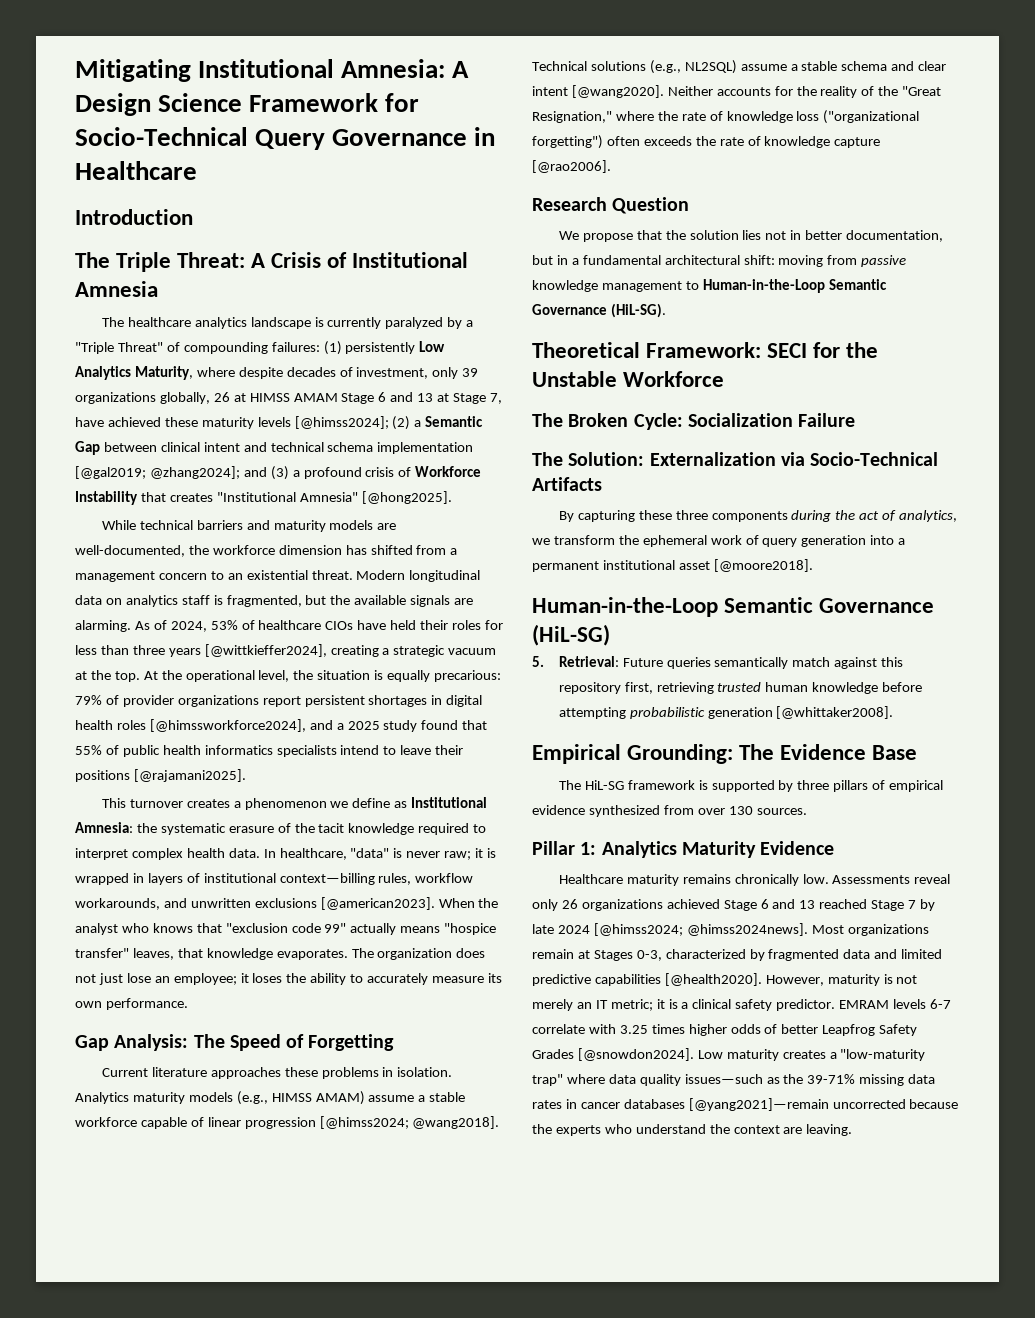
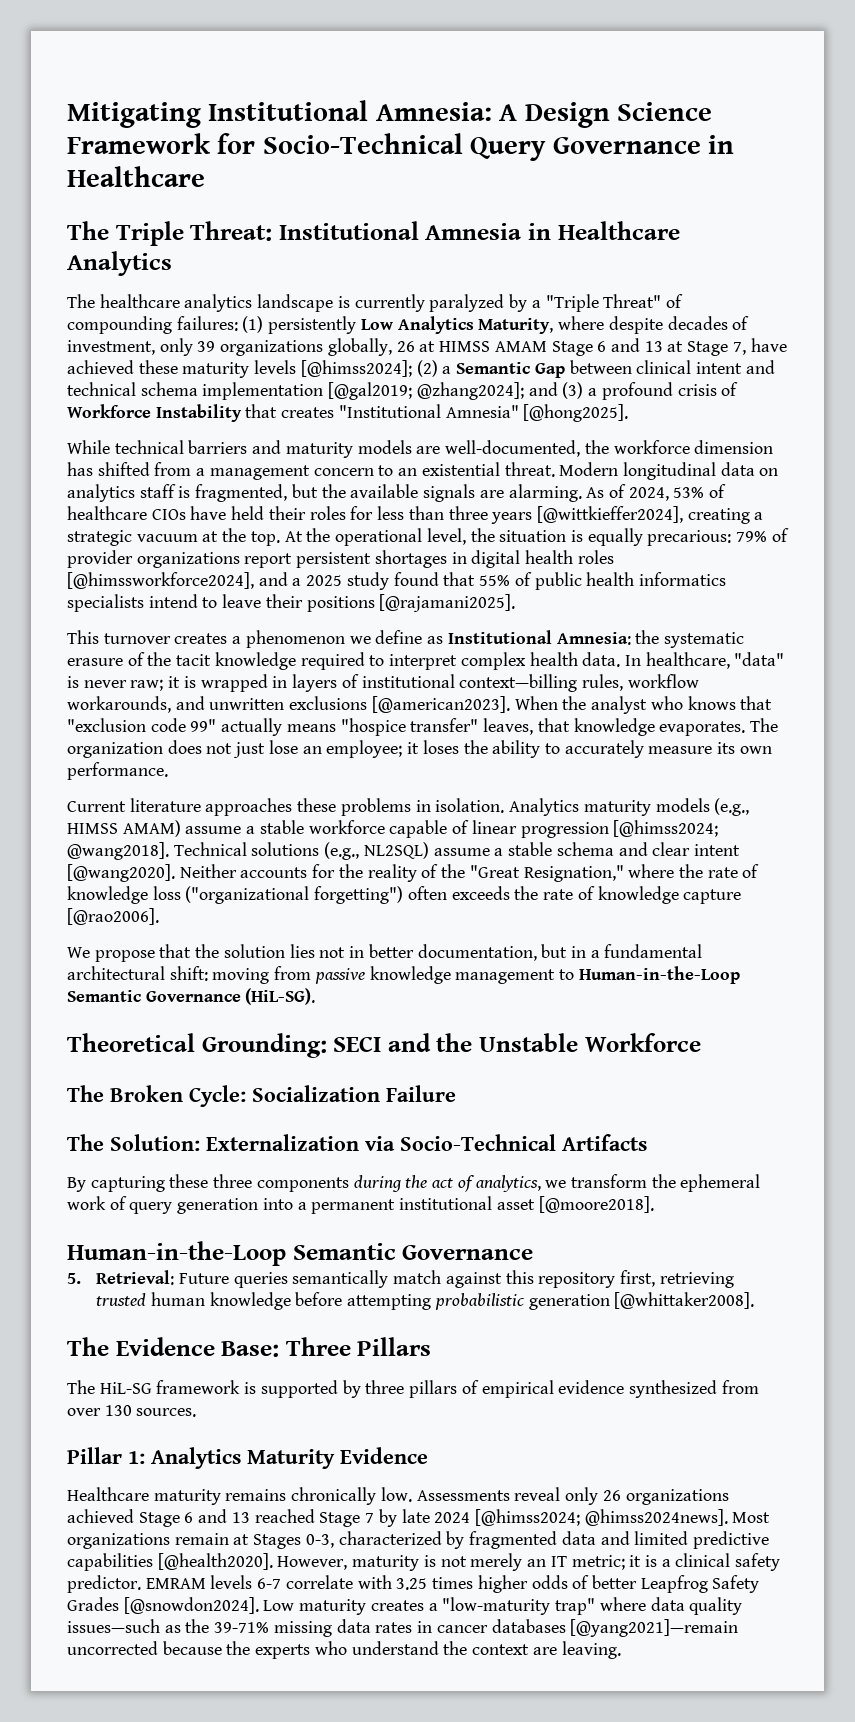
[75,209,193,225] // Introduction -> (205, 176) none
[251,252,348,268] A Crisis of -> (273, 231) none
(158, 289) none -> [528,221,680,240] [67,251,172,276] in Healthcare Analytics
[75,1034,395,1051] // Gap Analysis: The Speed of Forgetting -> (168, 771) none
[532,197,690,214] // Research Question -> (159, 916) none
[646,342,841,358] Framework: SECI for -> [201,1033,431,1058] Grounding: SECI and
[532,624,610,646] (HiL-SG) -> (534, 1252) none
[532,744,918,764] Empirical Grounding: The Evidence Base -> [67,1337,432,1357] The Evidence Base: Three Pillars

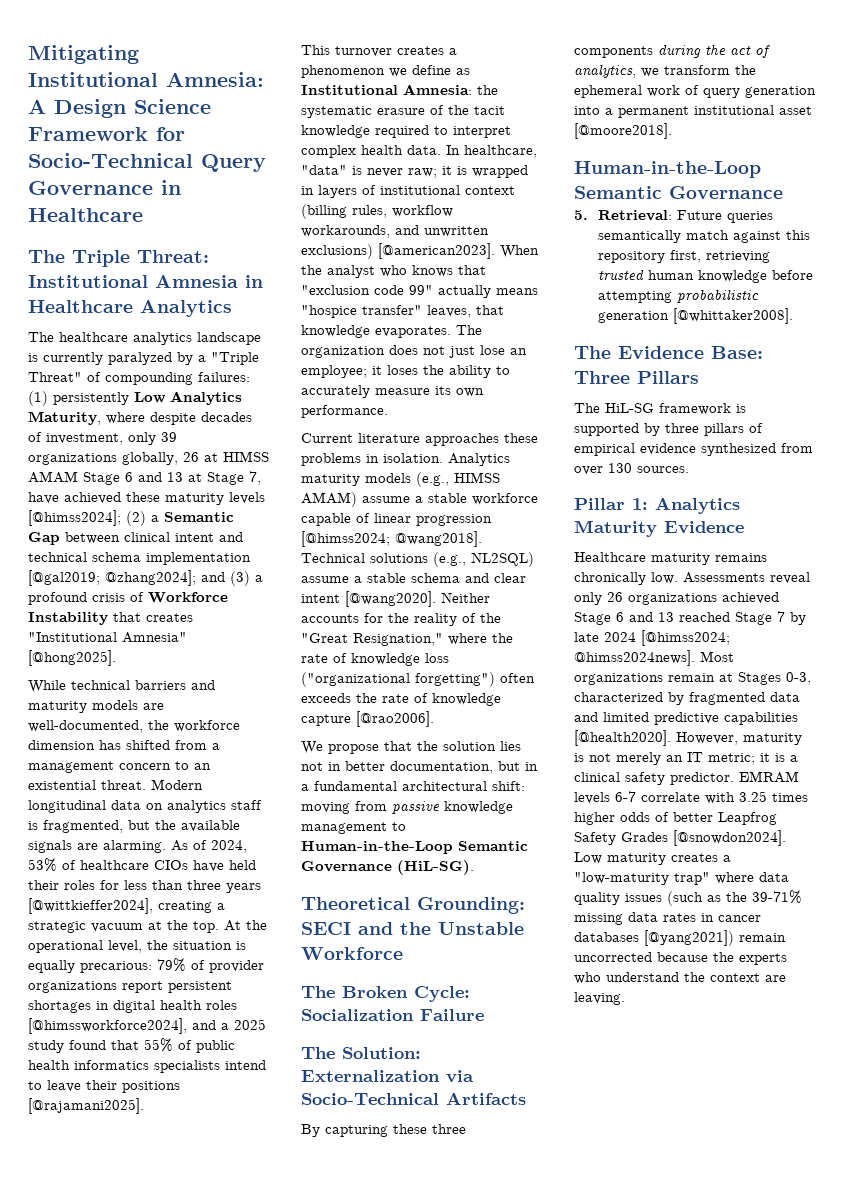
[459,674,578,692] context—billing -> [465,186,515,195] [301,204,347,219] context (billing
[289,696,368,710] exclusions -> [301,244,373,259] exclusions)
[67,1619,160,1633] issues—such -> [625,891,703,906] issues (such
[570,1619,739,1637] [@yang2021]—remain -> [644,930,786,946] [@yang2021]) remain

